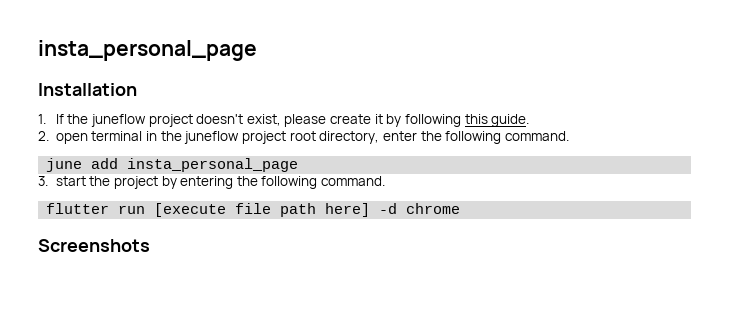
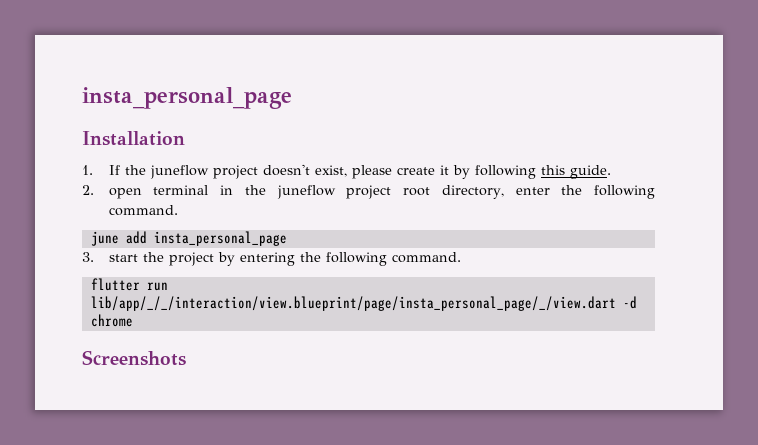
[154,203,371,217] [execute file path here] -> [90,296,616,311] lib/app/_/_/interaction/view.blueprint/page/insta_personal_page/_/view.dart

